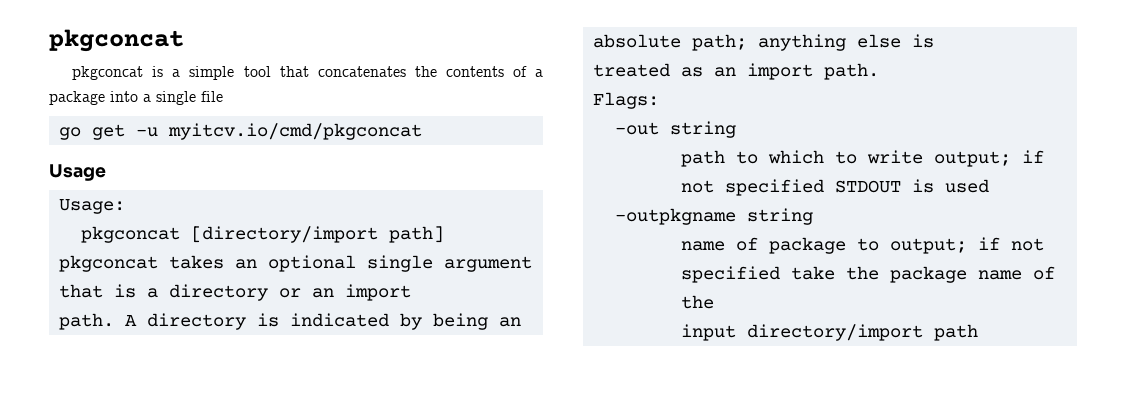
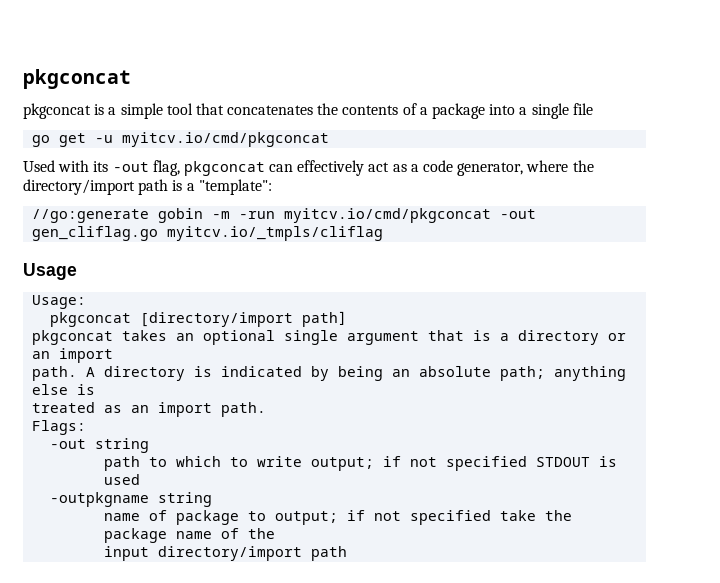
(422, 131) none -> [23,160,594,176] [23,179,272,195] [32,208,537,223] [32,226,384,241] // Used with its -out flag, pkgconcat can effectively act as a code generator, where the directory/import path is a "template": // //go:generate gobin -m -run myitcv.io/cmd/pkgconcat -out gen_cliflag.go myitcv.io/_tmpls/cliflag

